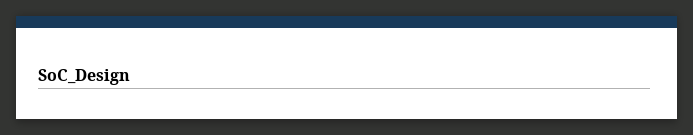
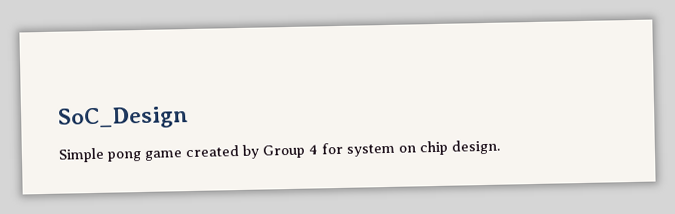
(130, 77) none -> [58,139,500,163] // Simple pong game created by Group 4 for system on chip design.

